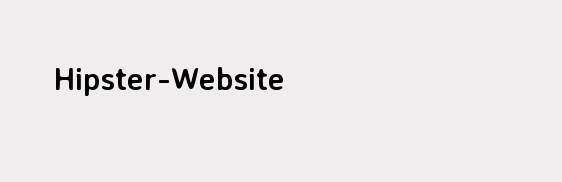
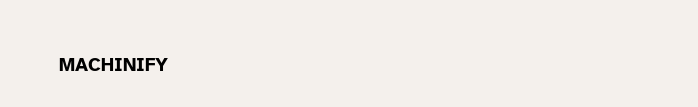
[54,67,285,96] Hipster-Website -> [59,58,168,71] MACHINIFY

